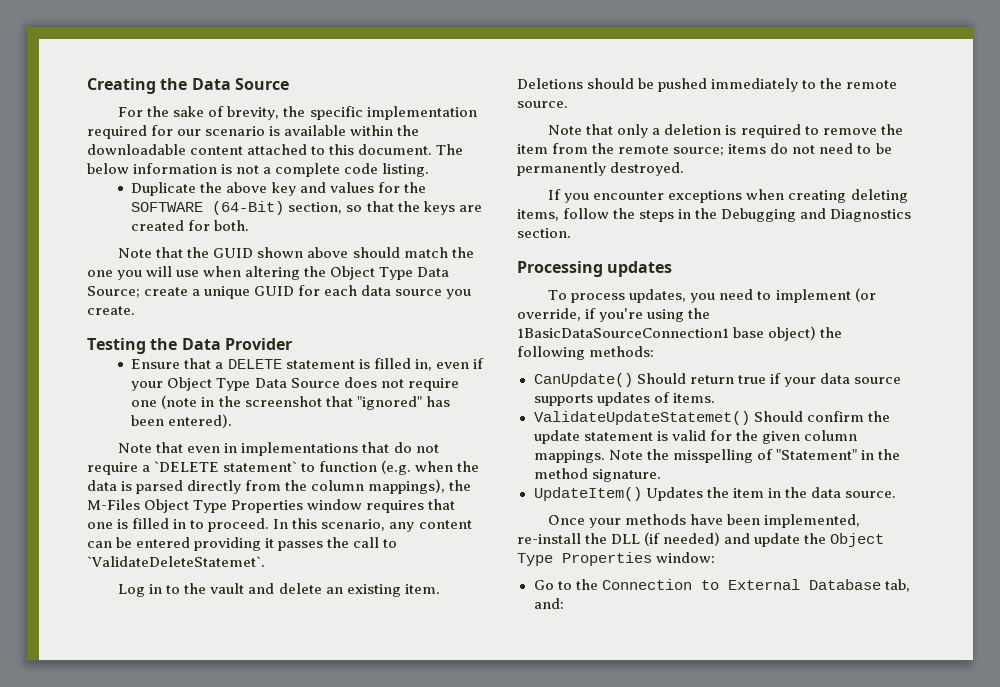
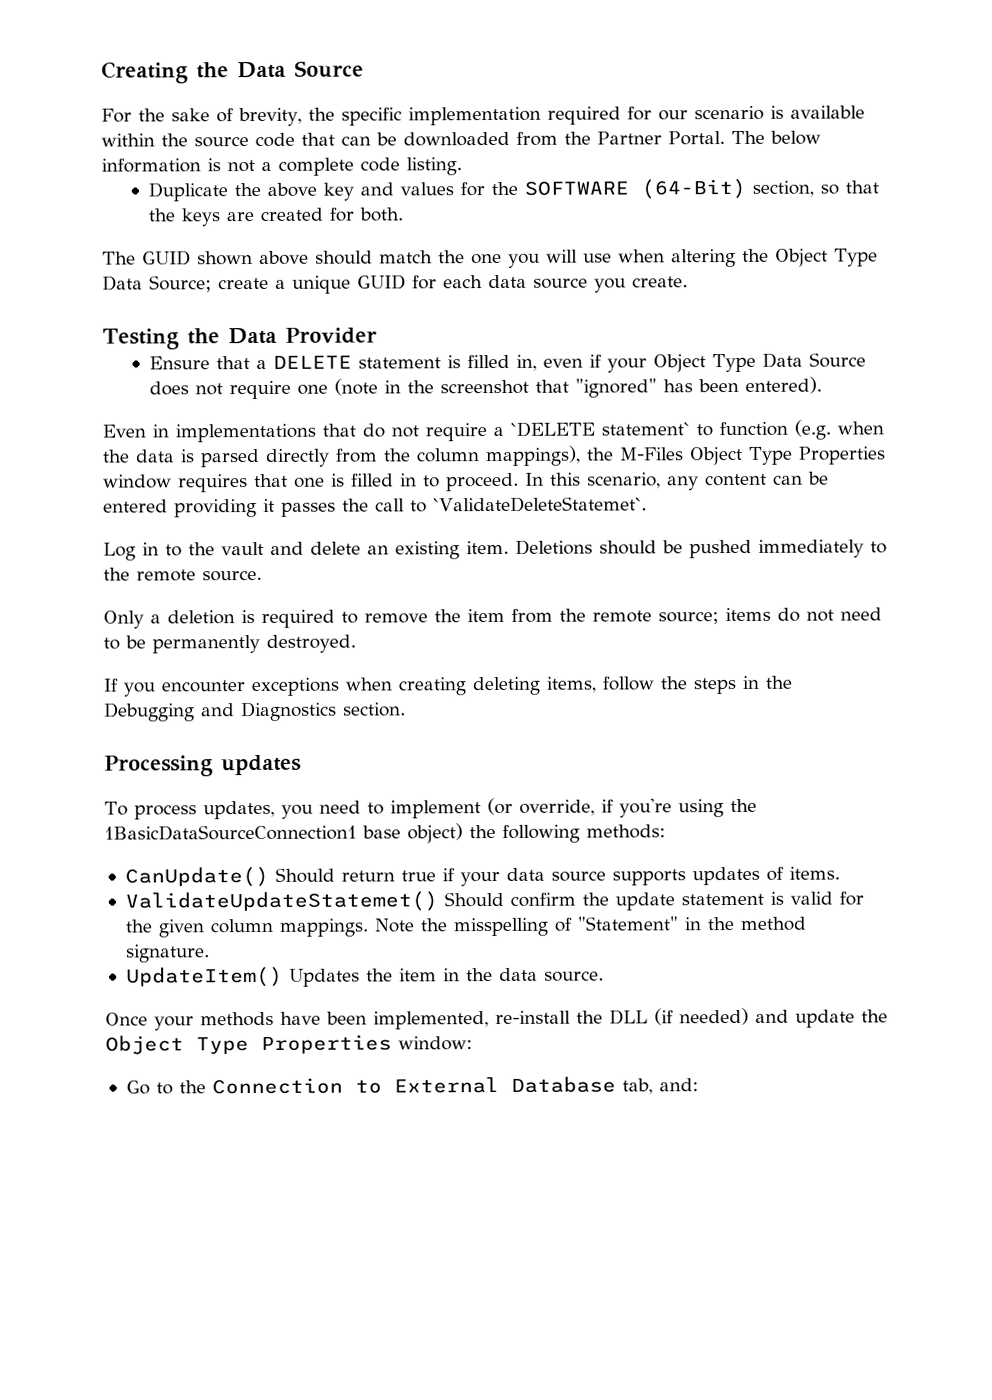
[87,144,433,155] downloadable content attached to this document. -> [194,131,725,148] source code that can be downloaded from the Partner Portal.
[118,247,210,258] Note that the -> [102,251,136,265] The
[118,442,221,453] Note that even -> [102,424,146,438] Even
[548,124,649,138] Note that only -> [103,610,144,629] Only

